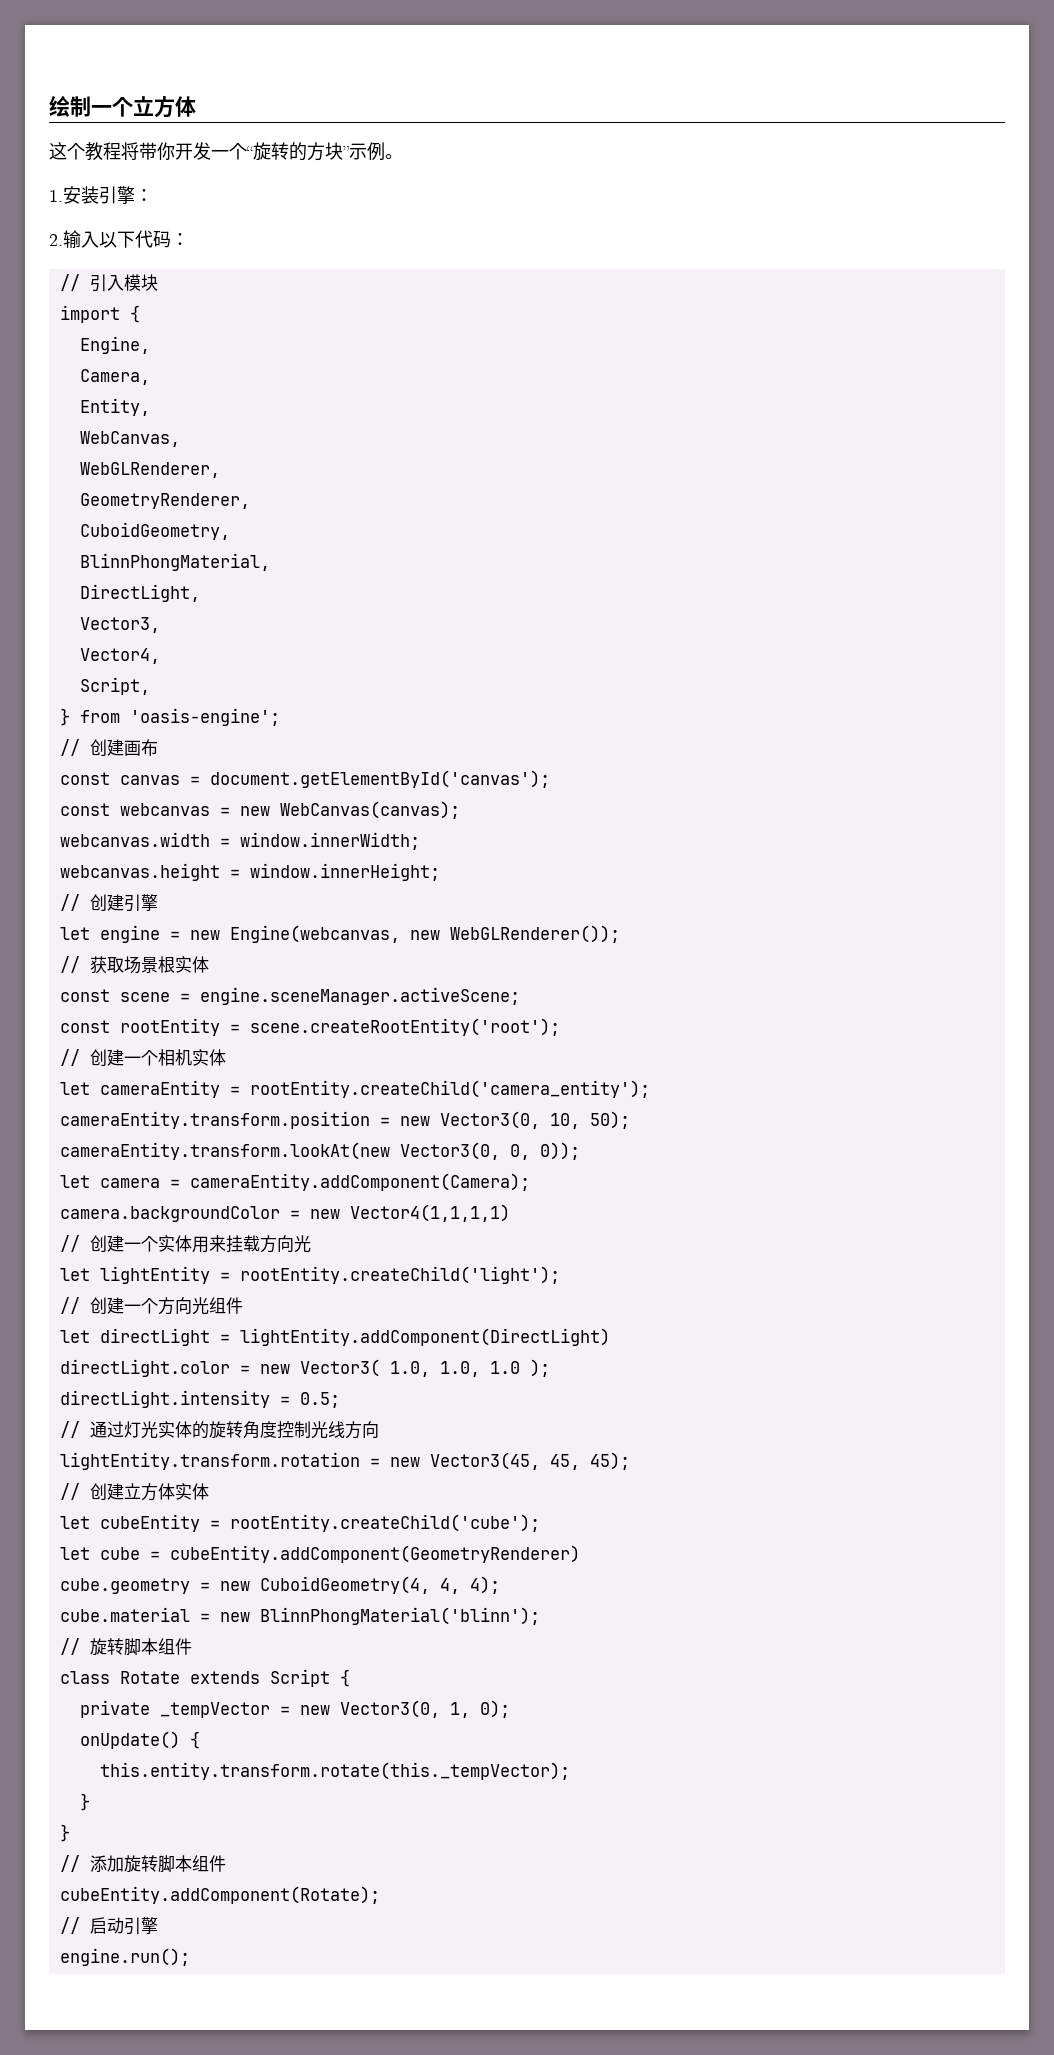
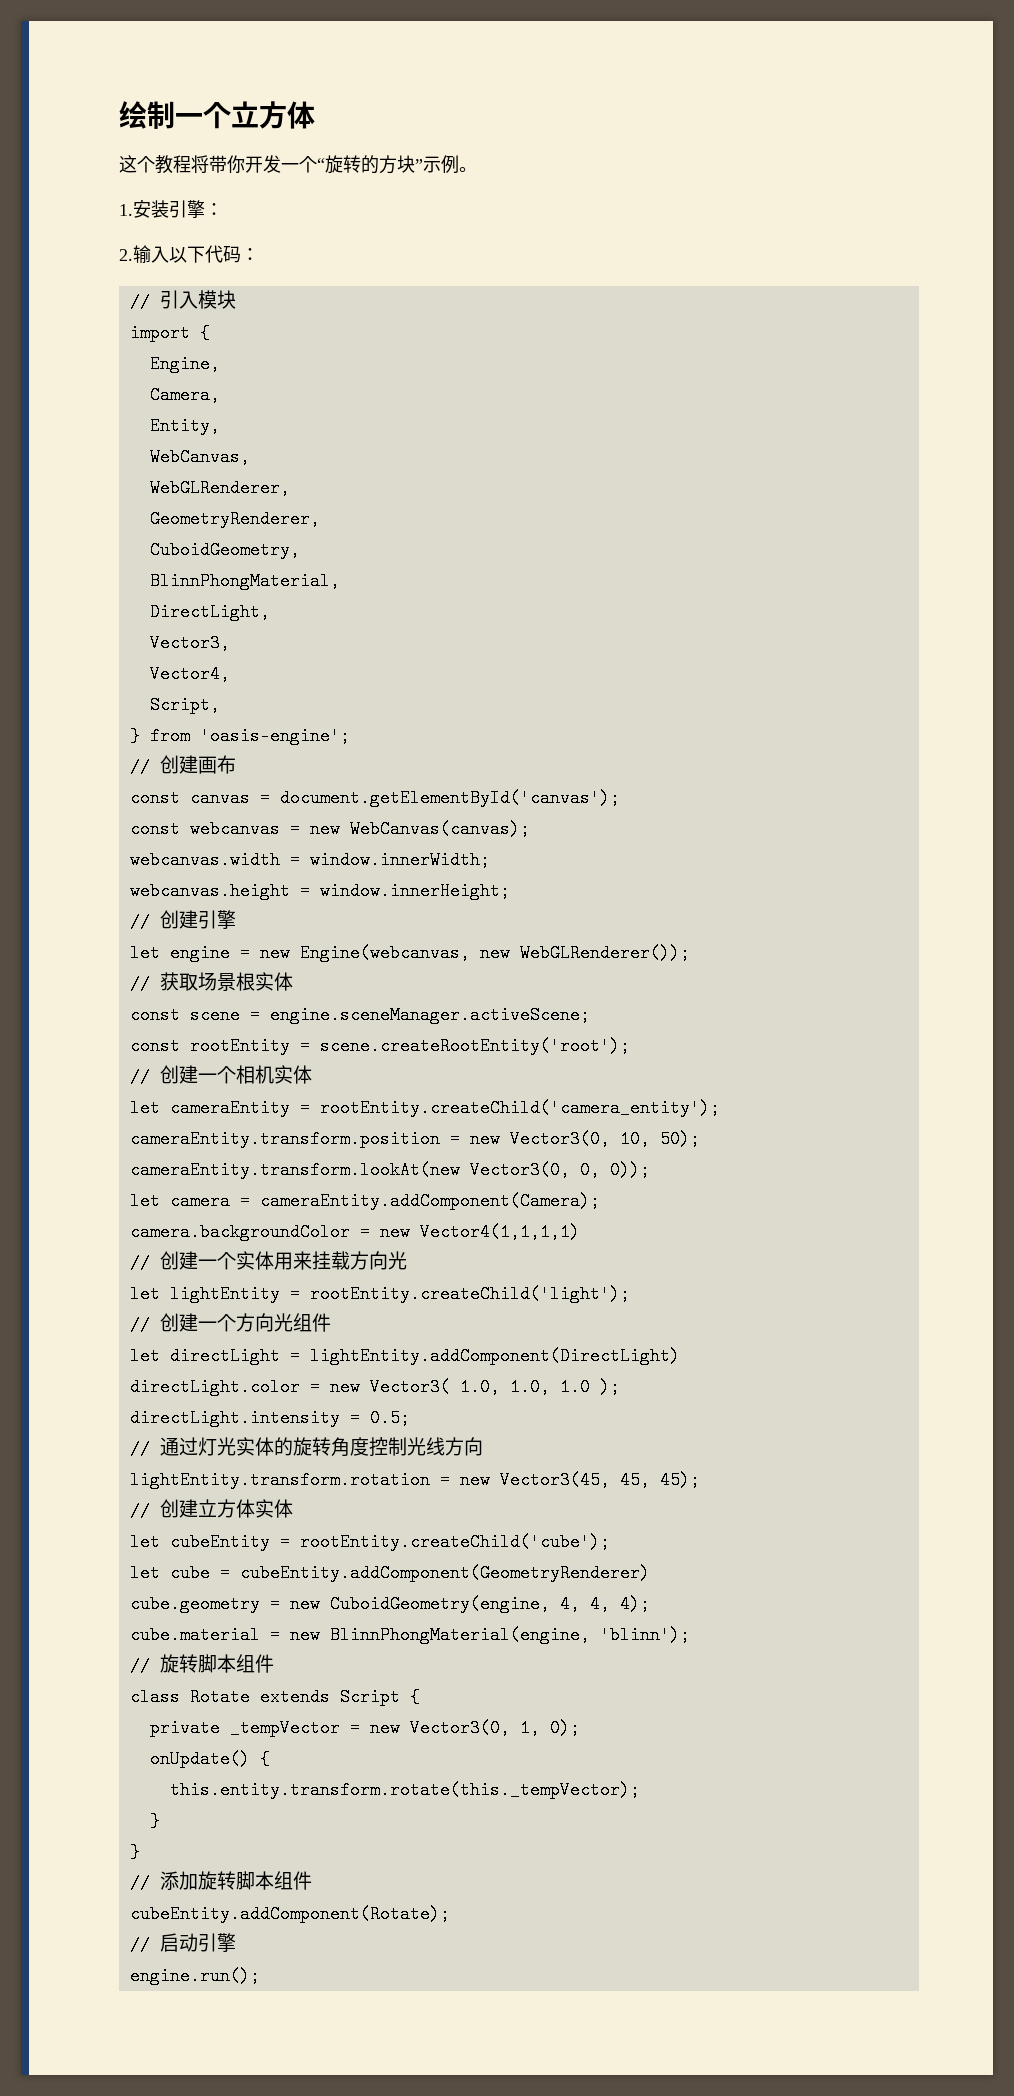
[259,1576,430,1594] CuboidGeometry(4, -> [329,1595,580,1613] CuboidGeometry(engine, 4,
[259,1607,540,1625] BlinnPhongMaterial('blinn'); -> [329,1626,690,1644] BlinnPhongMaterial(engine, 'blinn');

